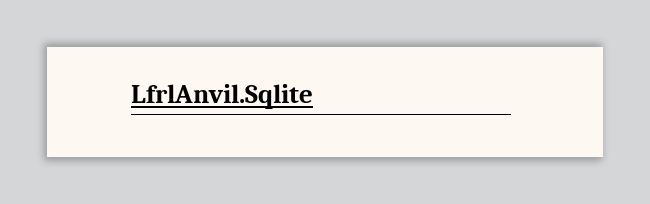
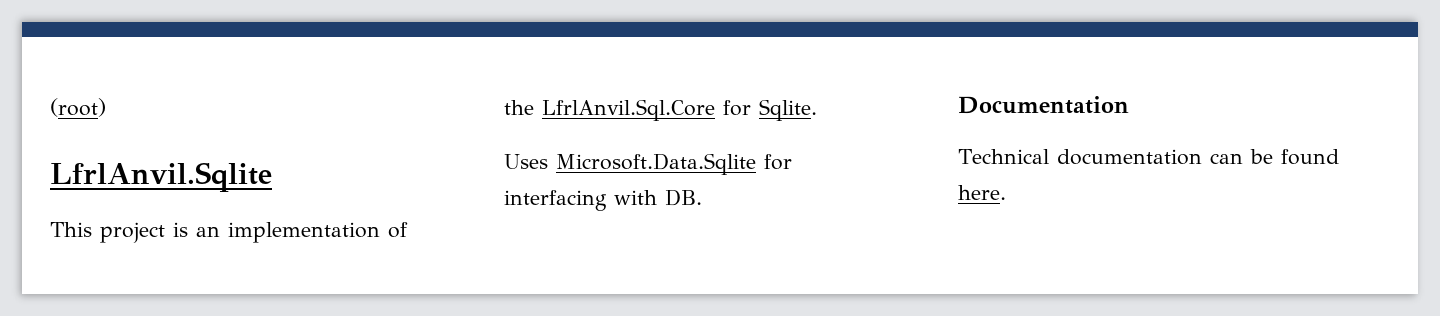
(131, 96) none -> [50,98,106,117] (root) //
(313, 96) none -> [50,222,408,243] [504,99,817,121] [504,153,792,175] [504,189,702,211] [958,96,1129,114] [958,149,1339,165] [958,185,1006,200] // This project is an implementation of the LfrlAnvil.Sql.Core for Sqlite. // Uses Microsoft.Data.Sqlite for interfacing with DB. // Documentation // Technical documentation can be found here.

